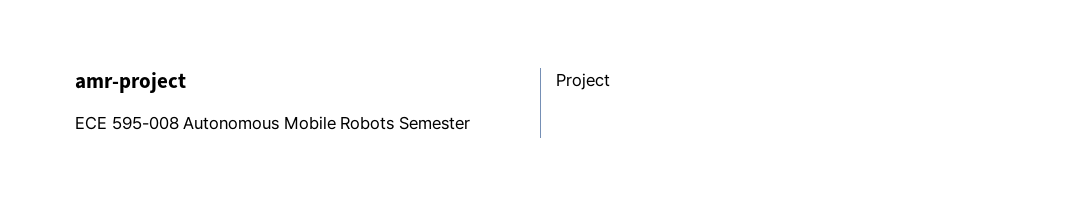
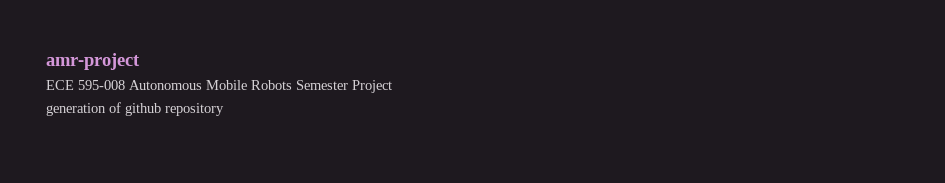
(610, 81) none -> [46,102,224,116] // generation of github repository

